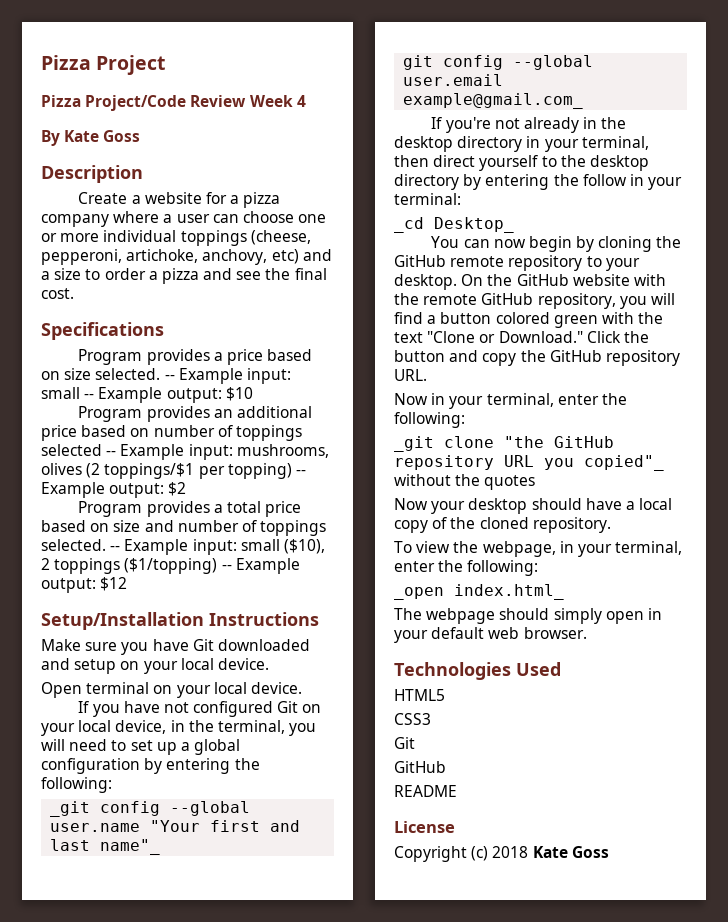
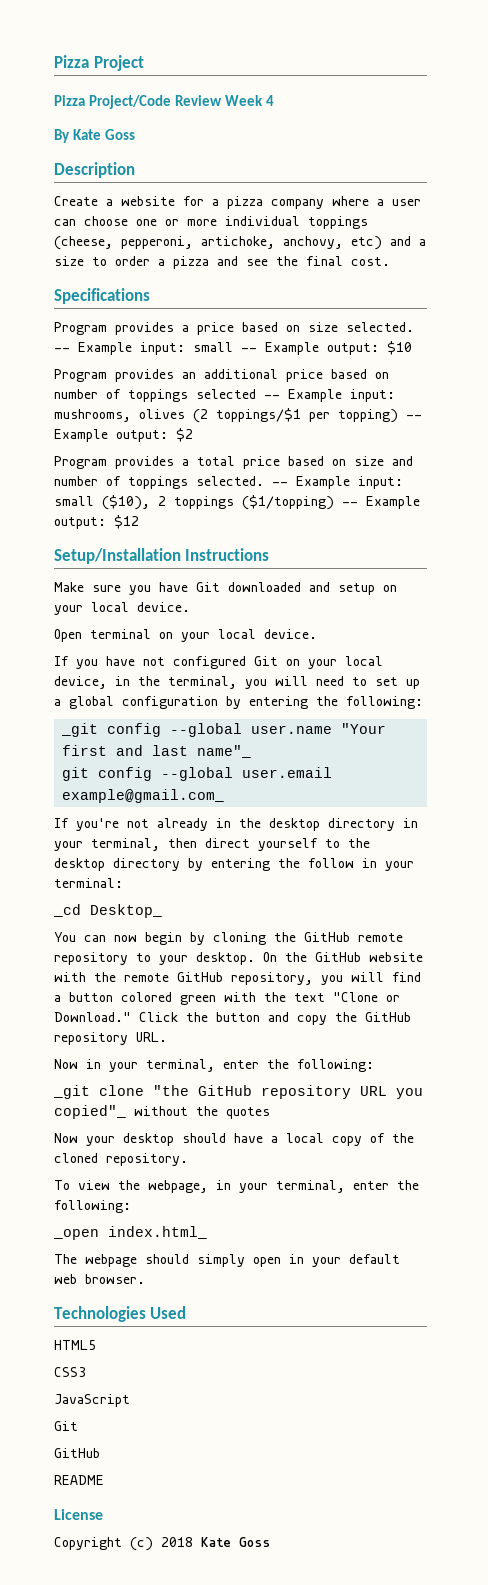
(431, 719) none -> [54,1394,130,1407] // JavaScript

